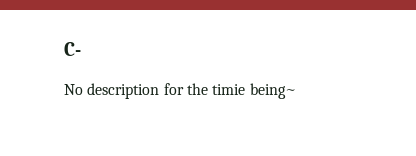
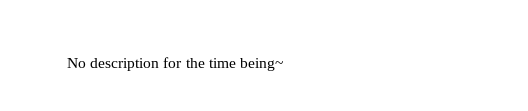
[64,42,81,56] C- // -> (67, 63) none
[212,84,246,95] timie -> [208,58,236,68] time

